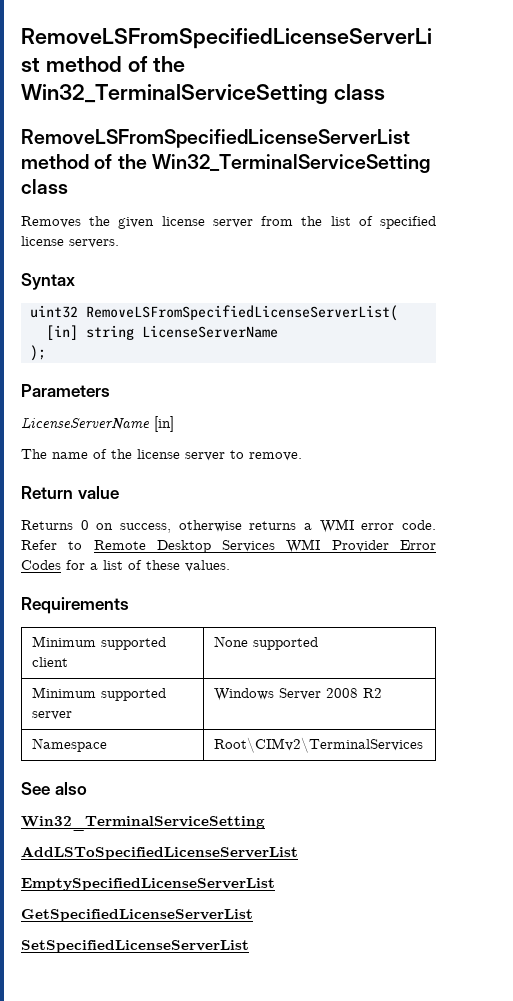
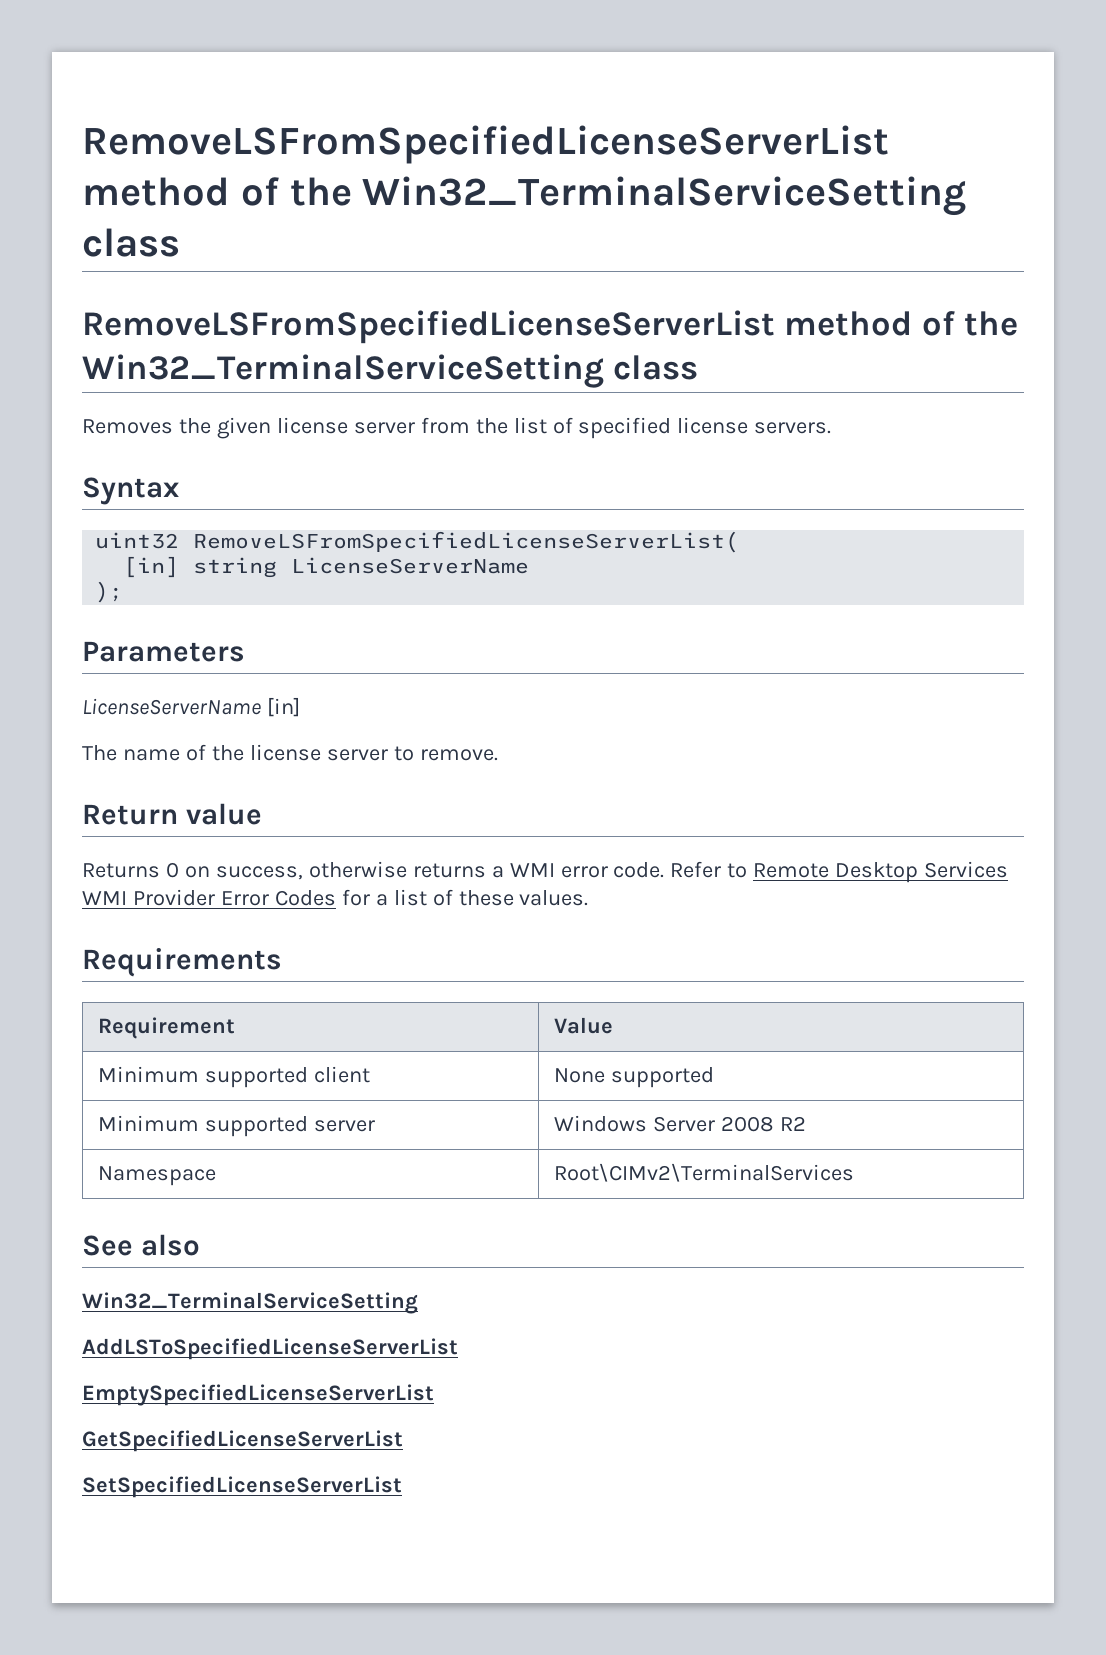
(129, 605) none -> [97,1017,235,1039] [553,1017,613,1034] // Requirement | Value

